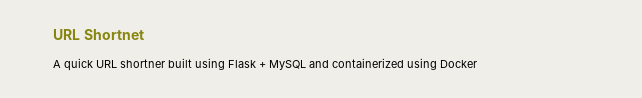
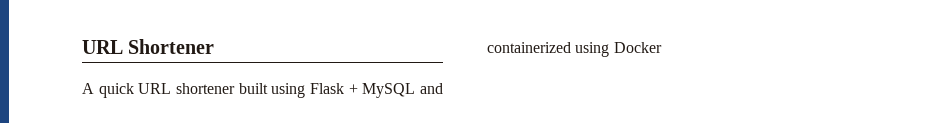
[53,29,144,40] URL Shortnet -> [82,39,215,54] URL Shortener
[120,59,165,68] shortner -> [176,83,235,94] shortener

